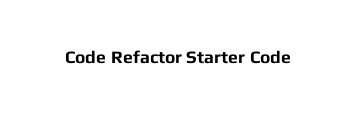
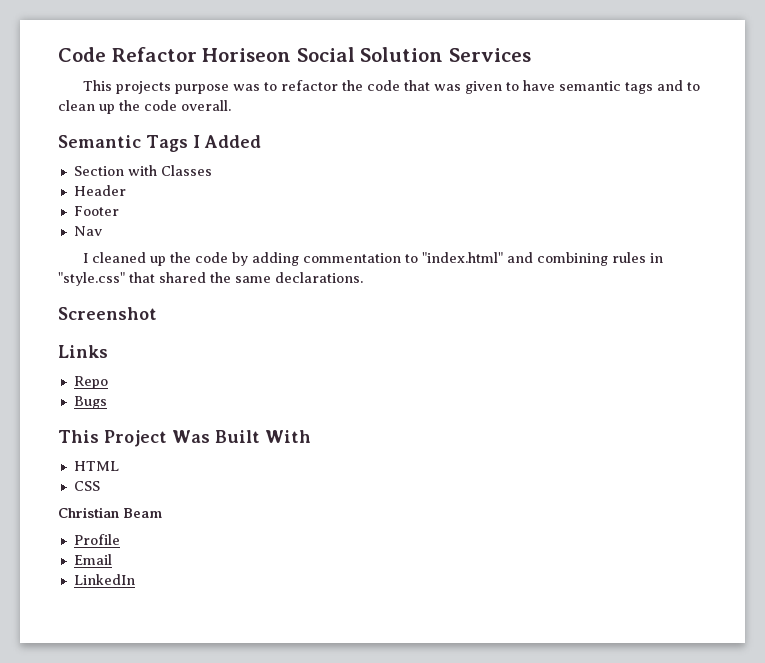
[186,50,292,64] Starter Code -> [202,47,531,62] [82,80,700,94] [58,100,231,114] [58,135,261,152] [73,165,212,176] [73,185,126,196] [73,206,119,216] [73,226,102,236] [82,252,663,266] [58,272,363,286] [58,307,157,320] [58,345,108,358] [73,376,108,389] [73,396,107,409] [58,430,311,447] [73,461,119,471] [73,481,100,491] [58,507,162,518] [73,534,120,545] [73,554,112,565] [73,574,135,585] Horiseon Social Solution Services // This projects purpose was to refactor the code that was given to have semantic tags and to clean up the code overall. // Semantic Tags I Added // Section with Classes // Header // Footer // Nav // I cleaned up the code by adding commentation to "index.html" and combining rules in "style.css" that shared the same declarations. // Screenshot // Links // Repo // Bugs // This Project Was Built With // HTML // CSS // Christian Beam // Profile // Email // LinkedIn

